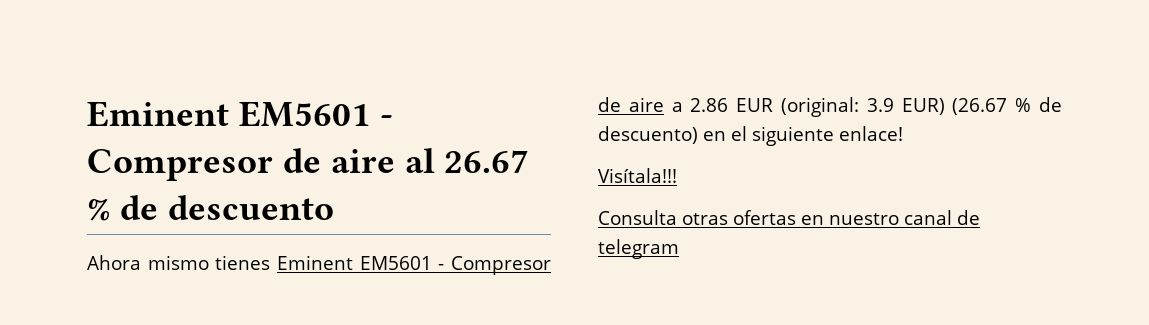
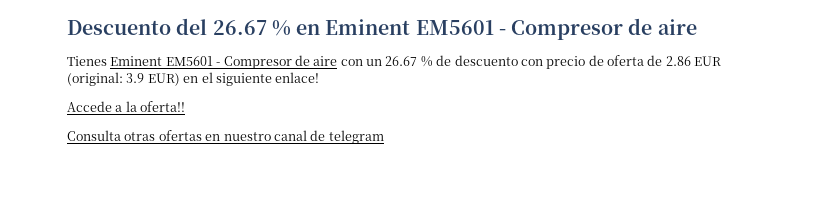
[87,101,393,127] [87,148,530,181] [87,195,334,221] [87,255,551,275] [598,97,683,112] Eminent EM5601 - Compresor de aire al 26.67 % de descuento // Ahora mismo tienes Eminent EM5601 - Compresor de aire a -> [67,18,697,40] [67,55,663,69] Descuento del 26.67 % en Eminent EM5601 - Compresor de aire // Tienes Eminent EM5601 - Compresor de aire con un 26.67 % de descuento con precio de oferta de
[952,97,1062,115] [598,126,698,144] (26.67 % de descuento) -> (180, 79) none
[598,168,677,183] Visítala!!! -> [67,101,186,112] Accede a la oferta!!

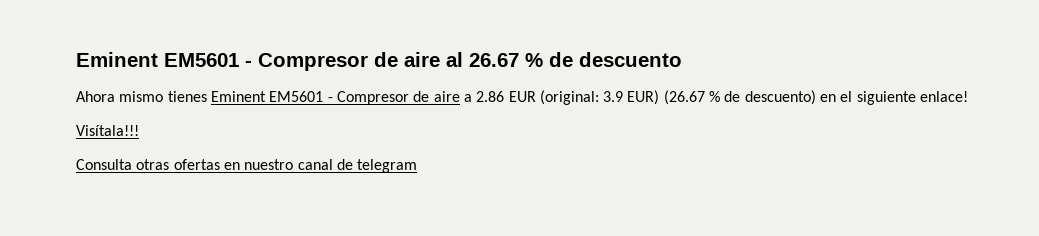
[67,18,697,40] [67,55,663,69] Descuento del 26.67 % en Eminent EM5601 - Compresor de aire // Tienes Eminent EM5601 - Compresor de aire con un 26.67 % de descuento con precio de oferta de -> [76,52,682,71] [76,91,472,105] Eminent EM5601 - Compresor de aire al 26.67 % de descuento // Ahora mismo tienes Eminent EM5601 - Compresor de aire a
(180, 79) none -> [663,90,816,105] (26.67 % de descuento)
[67,101,186,112] Accede a la oferta!! -> [76,125,139,136] Visítala!!!

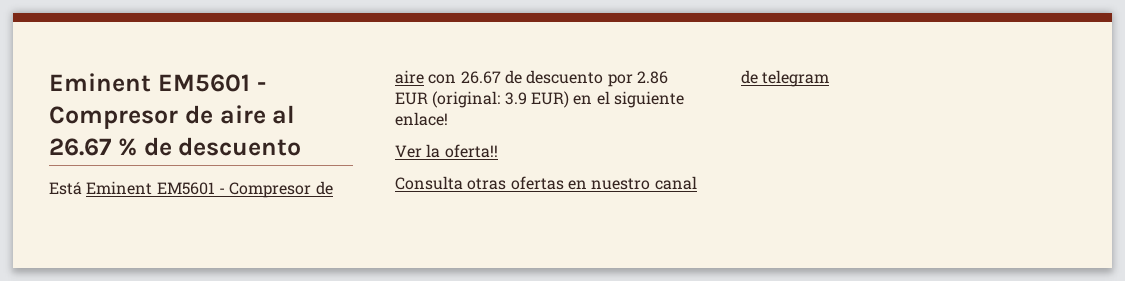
[76,91,472,105] Ahora mismo tienes Eminent EM5601 - Compresor de aire a -> [49,181,333,198] [395,70,633,87] Está Eminent EM5601 - Compresor de aire con 26.67 de descuento por
[663,90,816,105] (26.67 % de descuento) -> (569, 99) none
[76,125,139,136] Visítala!!! -> [395,144,498,158] Ver la oferta!!

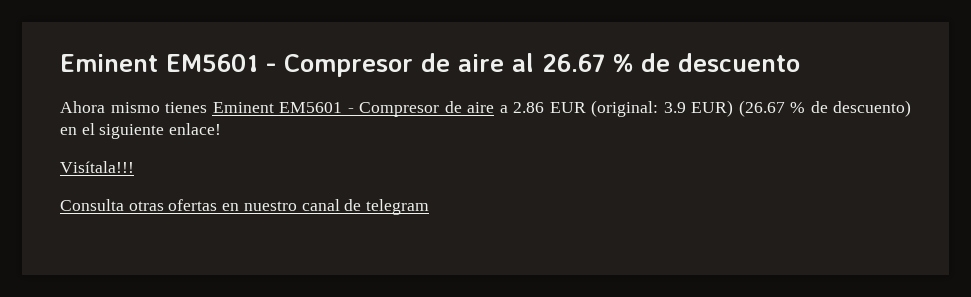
[49,181,333,198] [395,70,633,87] Está Eminent EM5601 - Compresor de aire con 26.67 de descuento por -> [60,101,508,117] Ahora mismo tienes Eminent EM5601 - Compresor de aire a
(569, 99) none -> [738,100,911,117] (26.67 % de descuento)
[395,144,498,158] Ver la oferta!! -> [60,161,134,173] Visítala!!!

